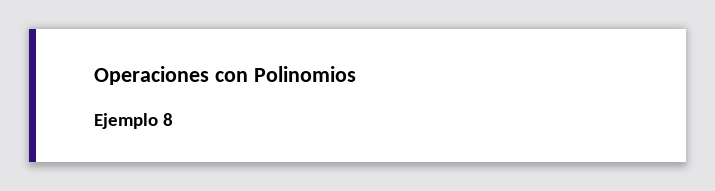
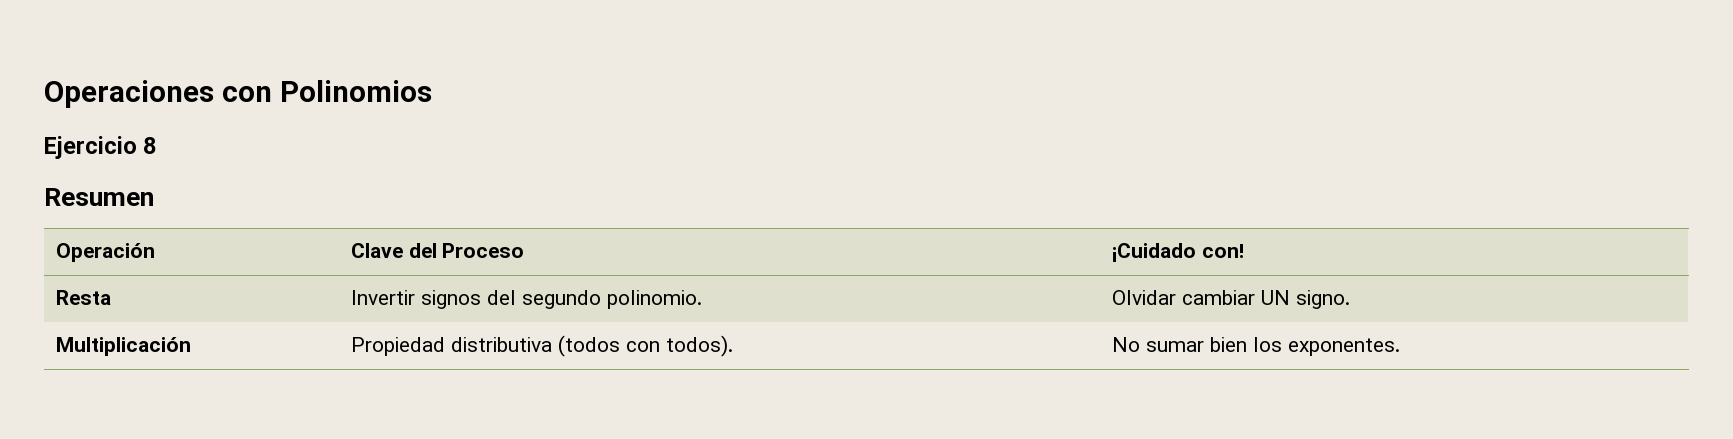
[94,113,158,129] Ejemplo -> [44,136,137,159] Ejercicio
(174, 119) none -> [44,188,154,206] [55,243,155,262] [350,243,525,258] [1111,243,1244,262] [55,290,111,305] [350,290,702,309] [1111,290,1350,309] [55,337,191,356] [350,335,733,357] [1111,337,1400,356] // Resumen // Operación | Clave del Proceso | ¡Cuidado con! // Resta | Invertir signos del segundo polinomio. | Olvidar cambiar UN signo. // Multiplicación | Propiedad distributiva (todos con todos). | No sumar bien los exponentes.

